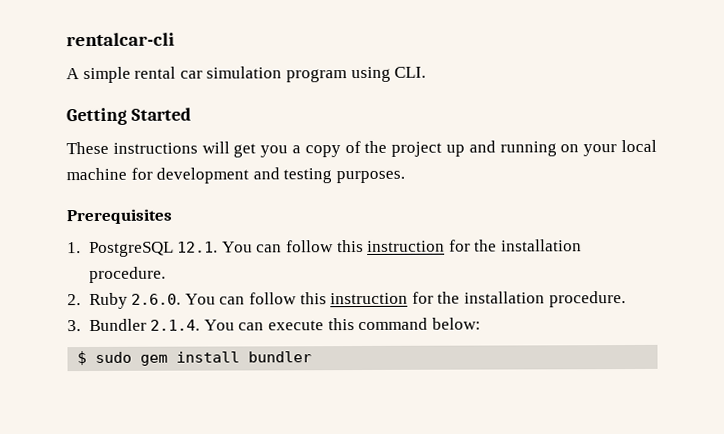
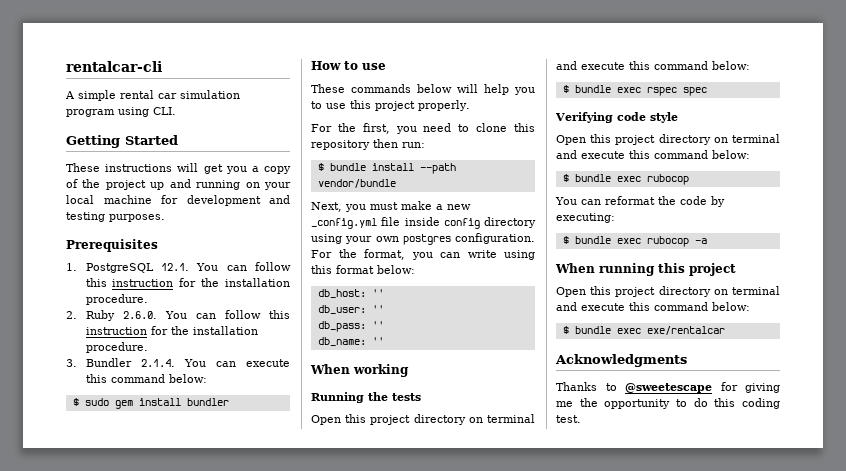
(313, 357) none -> [311,61,386,70] [311,84,535,95] [311,100,470,111] [311,123,535,134] [311,139,425,150] [317,163,456,174] [317,179,396,188] [311,201,471,212] [311,217,536,229] [311,233,535,245] [311,249,535,260] [311,265,415,274] [317,289,384,298] [317,305,384,314] [317,321,384,332] [317,337,384,346] [310,364,409,377] [311,392,421,403] [311,414,535,425] [556,61,750,70] [562,85,707,96] [555,112,678,123] [556,134,780,145] [556,150,750,159] [562,174,689,185] [555,196,725,207] [556,213,615,223] [562,236,707,247] [555,263,736,276] [556,286,780,297] [556,302,750,311] [562,326,725,335] [555,354,687,367] [556,382,780,393] [556,398,780,409] [556,415,581,423] // How to use // These commands below will help you to use this project properly. // For the first, you need to clone this repository then run: // $ bundle install --path vendor/bundle // Next, you must make a new _config.yml file inside config directory using your own postgres configuration. For the format, you can write using this format below: // db_host: '' // db_user: '' // db_pass: '' // db_name: '' // When working // Running the tests // Open this project directory on terminal and execute this command below: // $ bundle exec rspec spec // Verifying code style // Open this project directory on terminal and execute this command below: // $ bundle exec rubocop // You can reformat the code by executing: // $ bundle exec rubocop -a // When running this project // Open this project directory on terminal and execute this command below: // $ bundle exec exe/rentalcar // Acknowledgments // Thanks to @sweetescape for giving me the opportunity to do this coding test.

